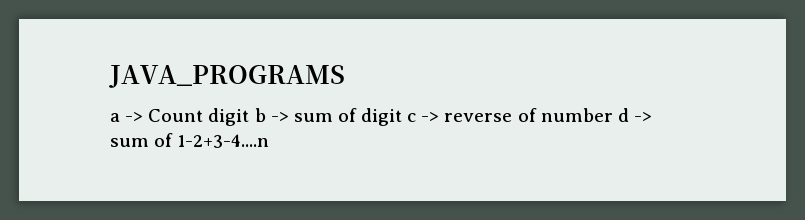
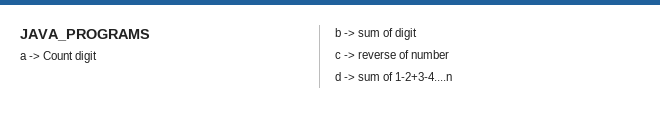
(250, 117) none -> (98, 57) //
(403, 117) none -> (418, 34) //
(613, 115) none -> (450, 54) //

